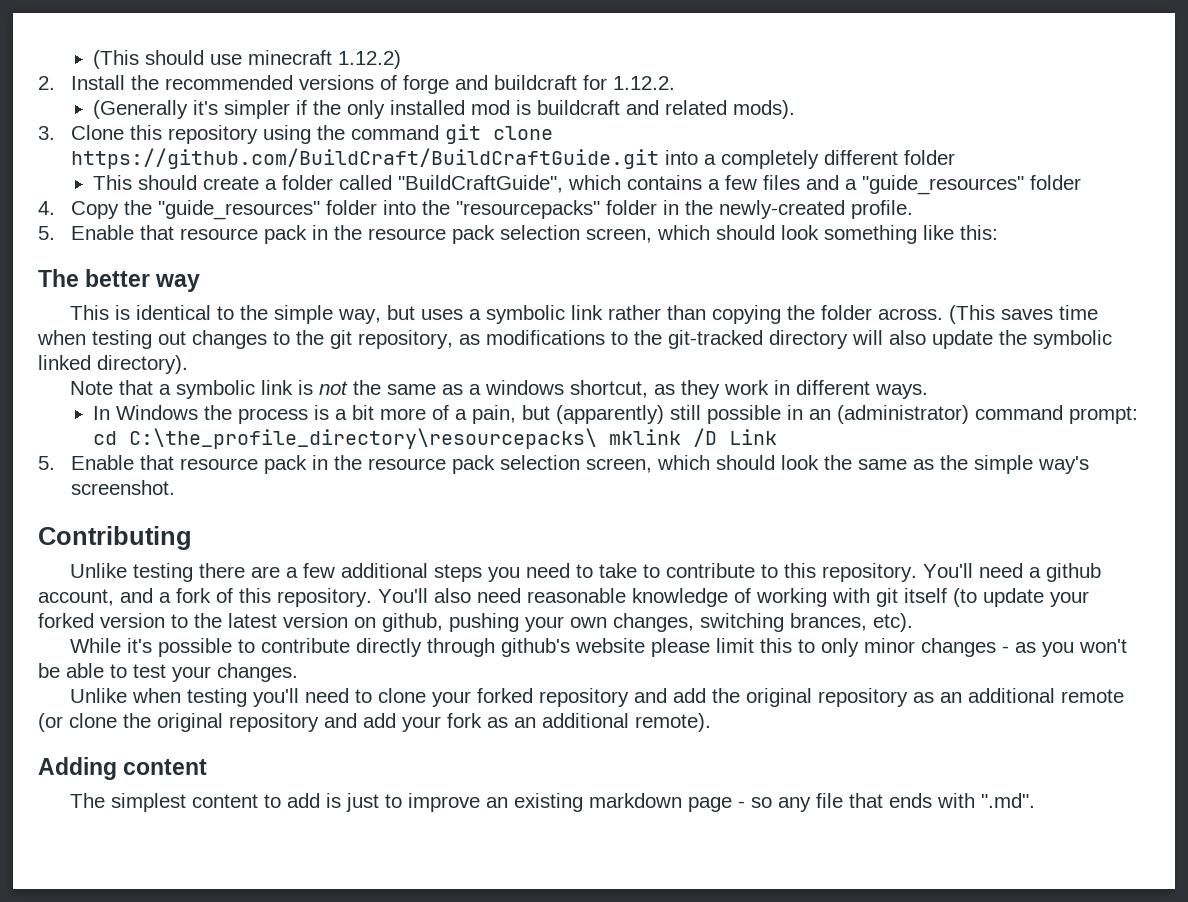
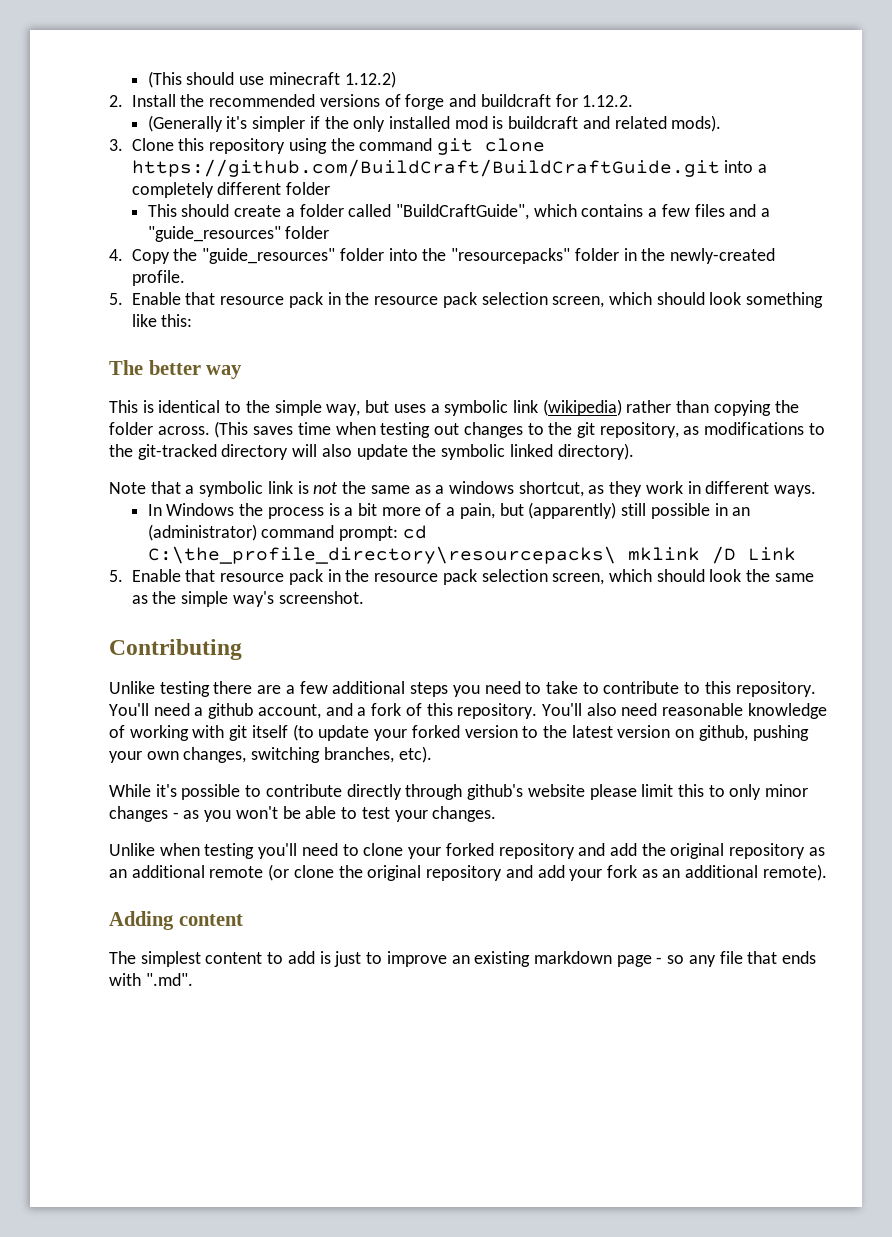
(603, 312) none -> [542,399,622,416] (wikipedia)
[790,613,867,631] brances, -> [323,747,394,763] branches,

